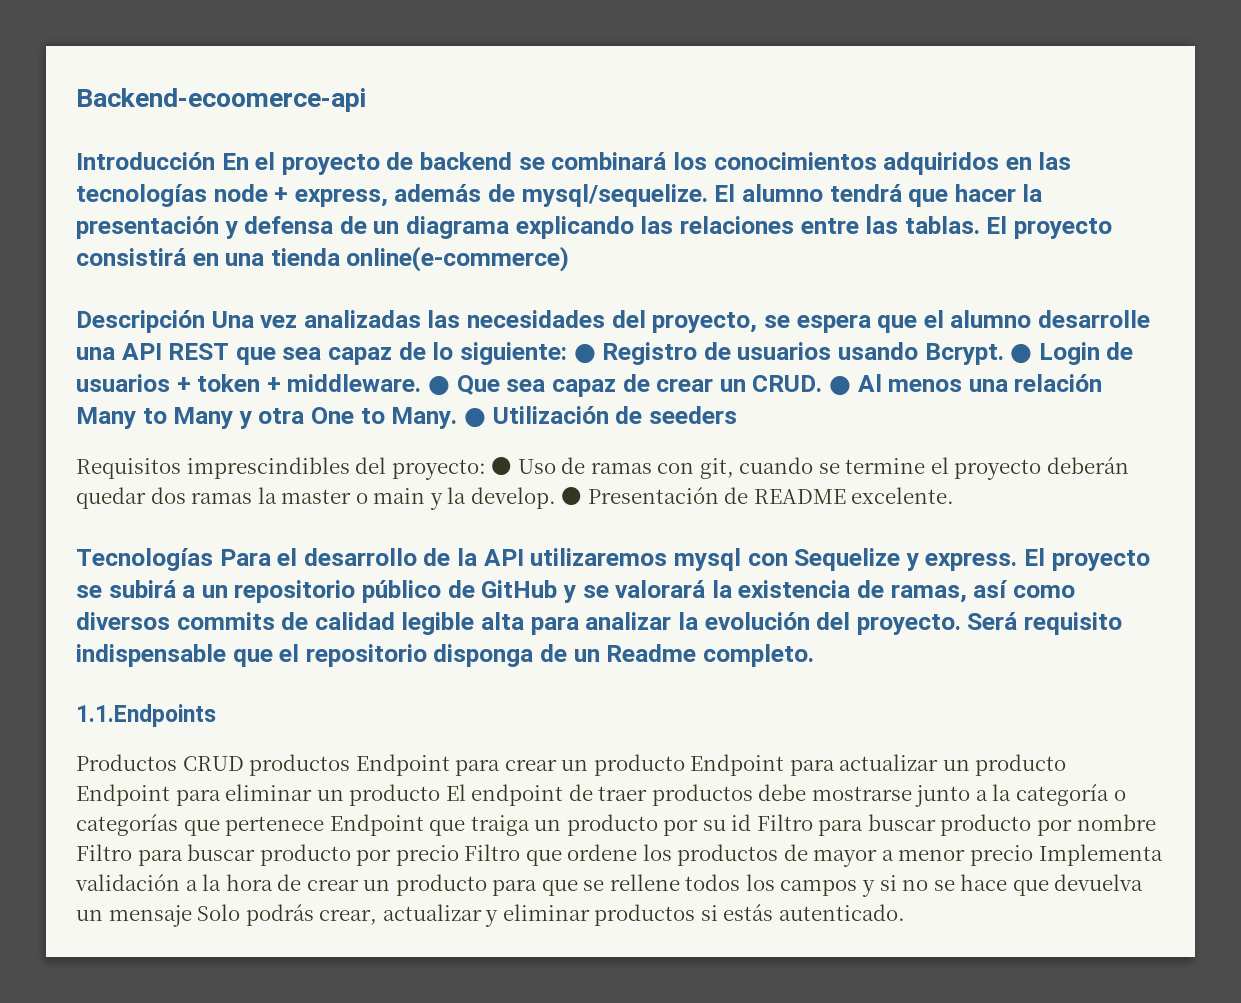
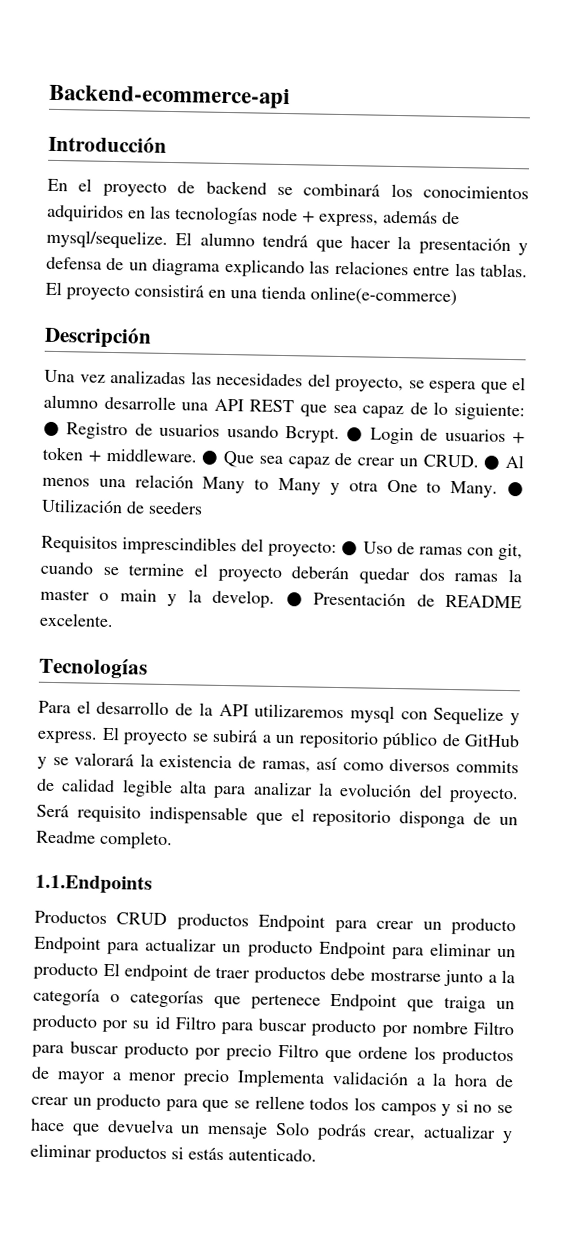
[76,88,366,112] Backend-ecoomerce-api -> [49,84,290,110] Backend-ecommerce-api
(215, 161) none -> (167, 143) //
(205, 321) none -> (152, 337) //
(213, 559) none -> (148, 667) //

